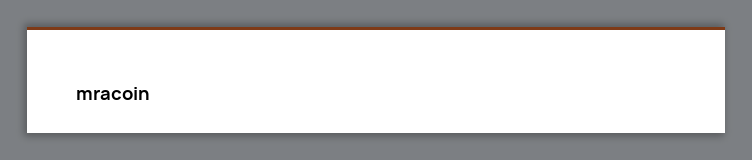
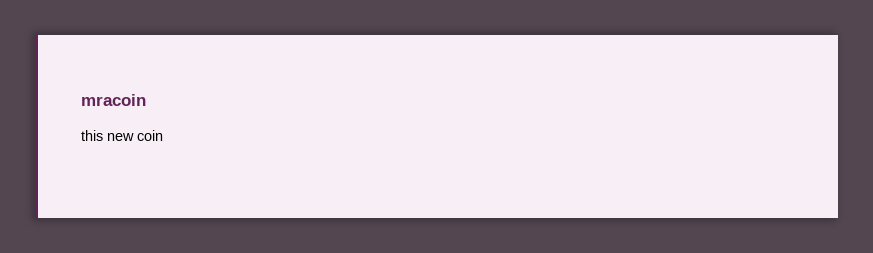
(150, 93) none -> [81,130,163,141] // this new coin

